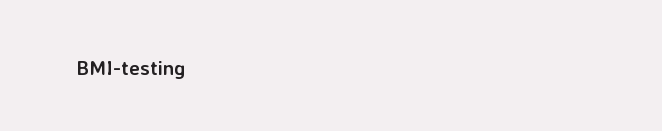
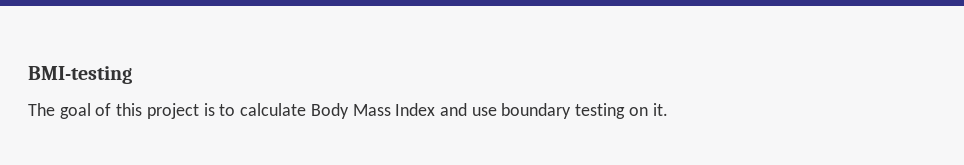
(185, 70) none -> [28,103,668,119] // The goal of this project is to calculate Body Mass Index and use boundary testing on it.

